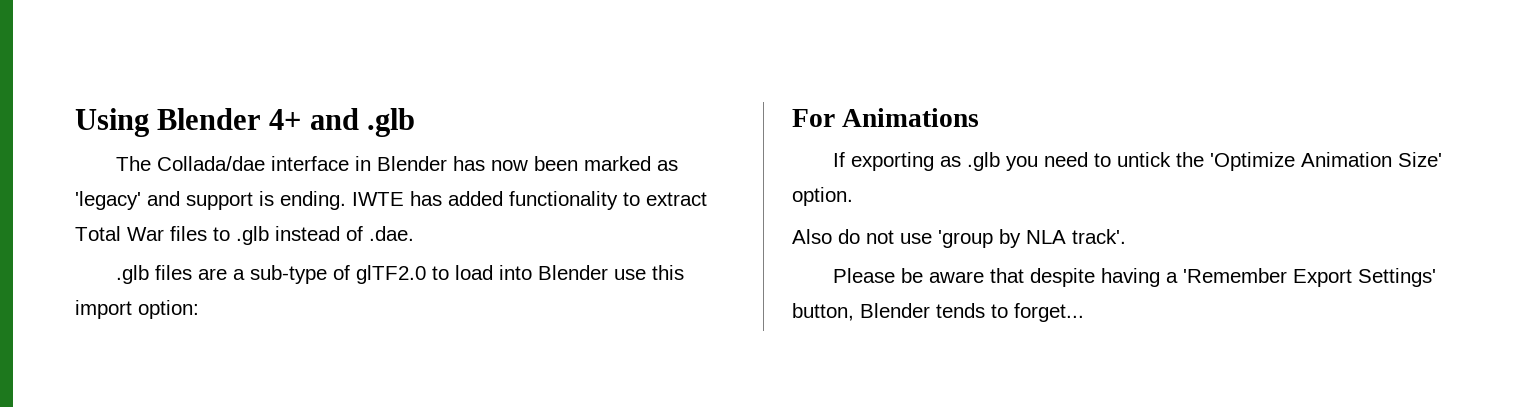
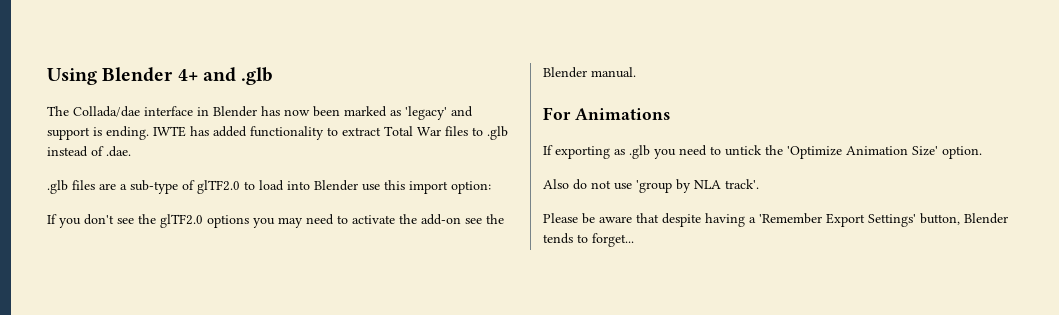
(199, 309) none -> [47,214,504,228] [543,67,636,78] // If you don't see the glTF2.0 options you may need to activate the add-on see the Blender manual.

